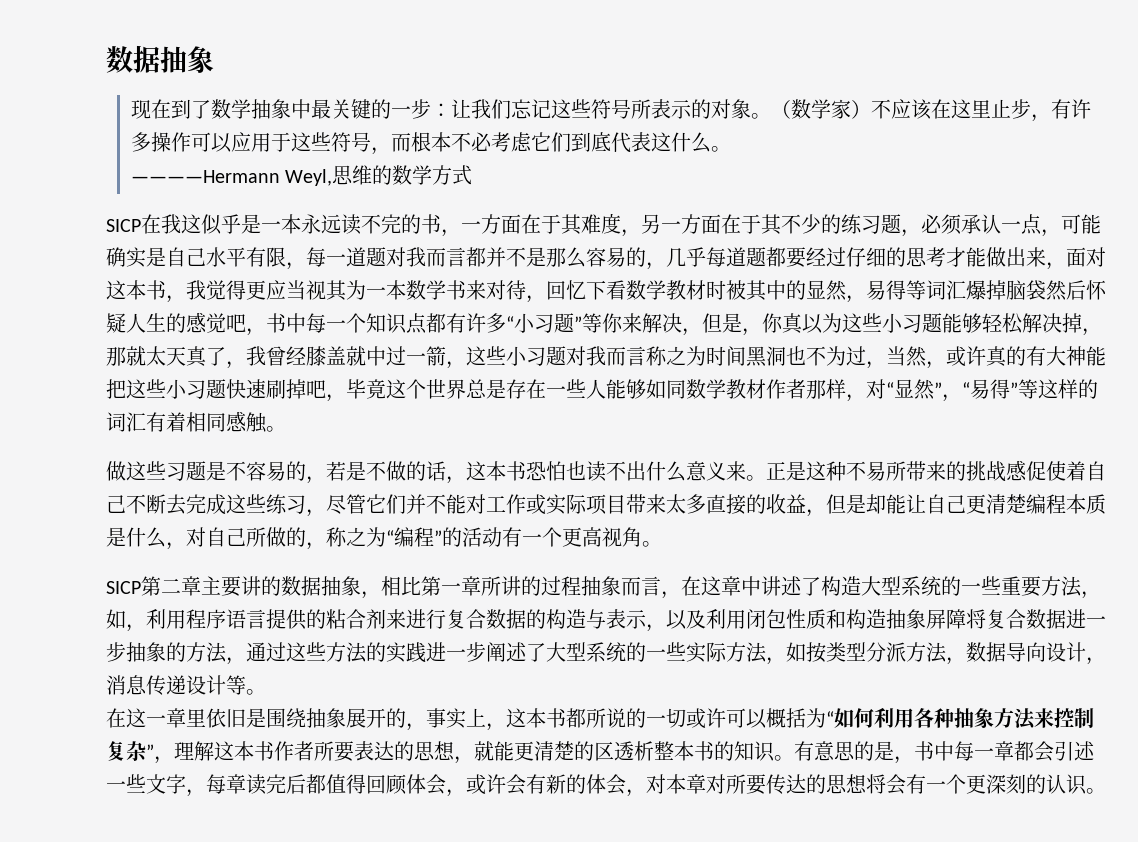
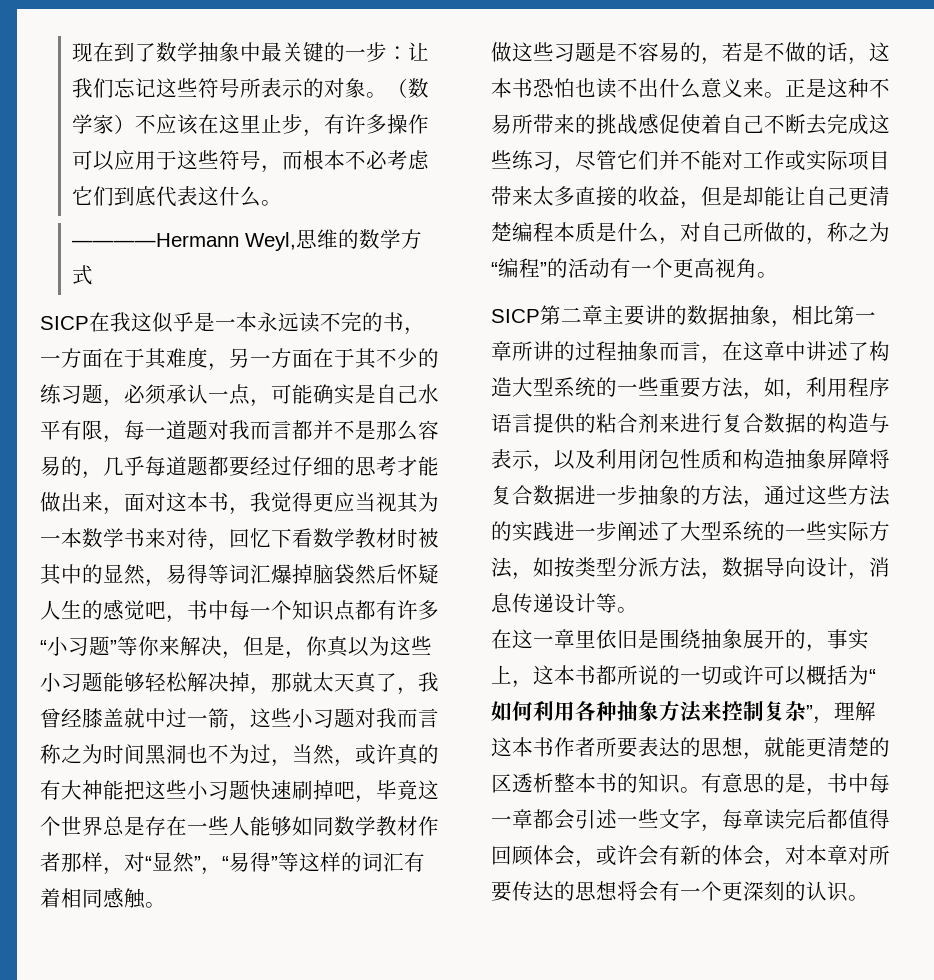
[106,45,214,73] 数据抽象 // -> (72, 52) none

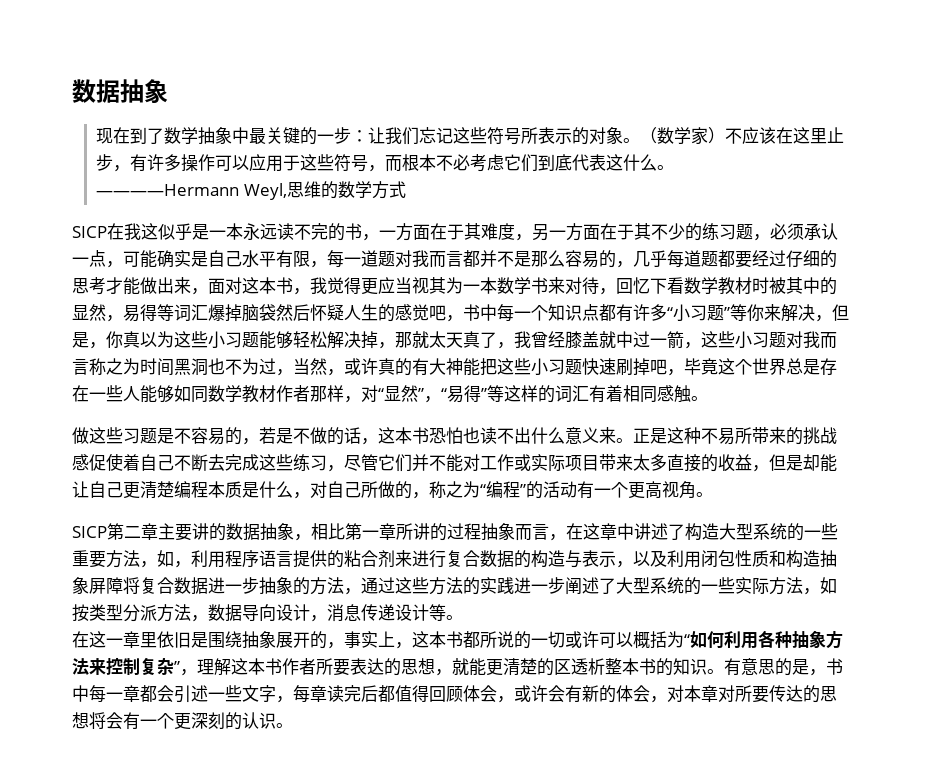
(72, 52) none -> [72,79,168,103] 数据抽象 //

